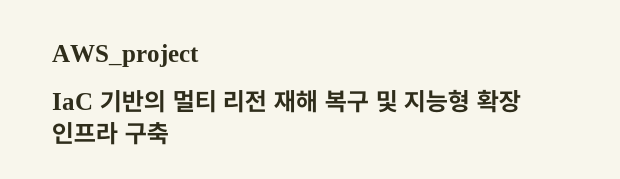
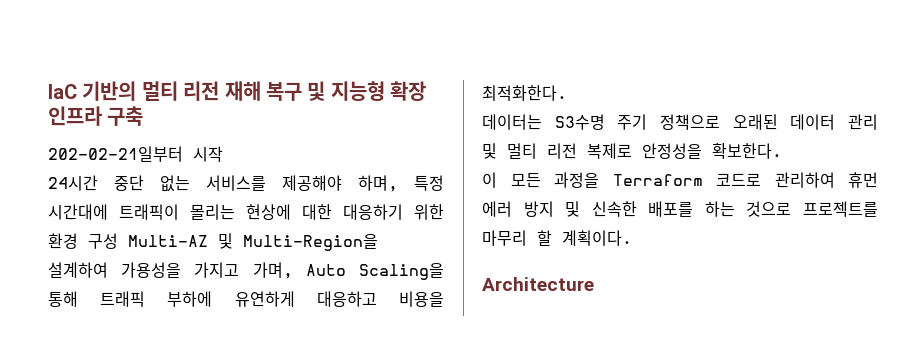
[52,44,199,67] AWS_project // -> (48, 91) none
(169, 133) none -> [48,146,223,162] [48,175,444,192] [48,204,444,220] [48,233,378,251] [48,262,444,280] [48,291,444,307] [482,85,567,101] [482,114,878,130] [482,143,782,159] [482,172,878,188] [482,201,878,217] [482,230,632,246] [482,277,594,291] // 202-02-21일부터 시작 // 24시간 중단 없는 서비스를 제공해야 하며, 특정 시간대에 트래픽이 몰리는 현상에 대한 대응하기 위한 환경 구성 Multi-AZ 및 Multi-Region을 설계하여 가용성을 가지고 가며, Auto Scaling을 통해 트래픽 부하에 유연하게 대응하고 비용을 최적화한다. // 데이터는 S3수명 주기 정책으로 오래된 데이터 관리 및 멀티 리전 복제로 안정성을 확보한다. // 이 모든 과정을 Terraform 코드로 관리하여 휴먼 에러 방지 및 신속한 배포를 하는 것으로 프로젝트를 마무리 할 계획이다. // Architecture

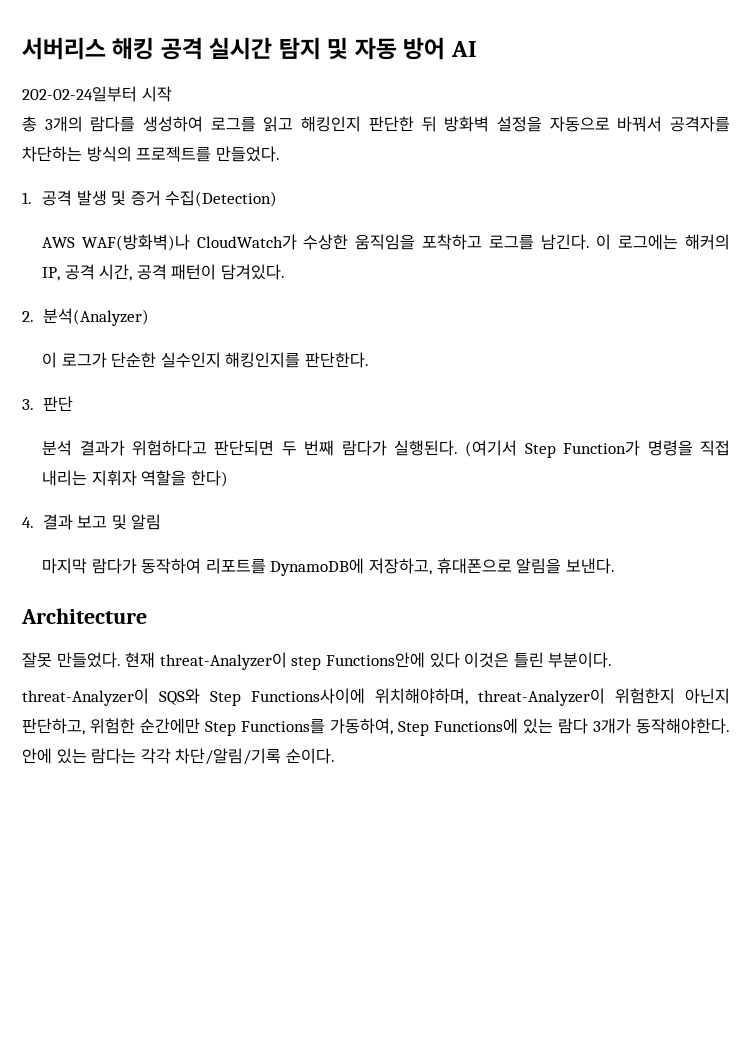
[48,81,427,101] [48,106,144,126] [48,146,223,162] [48,175,444,192] [48,204,444,220] [48,233,378,251] [48,262,444,280] [48,291,444,307] [482,85,567,101] [482,114,878,130] [482,143,782,159] [482,172,878,188] [482,201,878,217] [482,230,632,246] [482,277,594,291] IaC 기반의 멀티 리전 재해 복구 및 지능형 확장 인프라 구축 // 202-02-21일부터 시작 // 24시간 중단 없는 서비스를 제공해야 하며, 특정 시간대에 트래픽이 몰리는 현상에 대한 대응하기 위한 환경 구성 Multi-AZ 및 Multi-Region을 설계하여 가용성을 가지고 가며, Auto Scaling을 통해 트래픽 부하에 유연하게 대응하고 비용을 최적화한다. // 데이터는 S3수명 주기 정책으로 오래된 데이터 관리 및 멀티 리전 복제로 안정성을 확보한다. // 이 모든 과정을 Terraform 코드로 관리하여 휴먼 에러 방지 및 신속한 배포를 하는 것으로 프로젝트를 마무리 할 계획이다. // Architecture -> [22,37,477,60] [22,86,172,102] [22,116,731,132] [22,146,280,162] [22,190,278,207] [42,234,730,251] [42,264,286,281] [22,308,149,326] [42,352,370,368] [22,396,73,412] [42,440,731,458] [42,470,228,487] [22,514,162,530] [42,558,615,576] [21,608,147,624] [22,652,613,670] [22,688,730,706] [22,718,730,736] [22,748,335,765] 서버리스 해킹 공격 실시간 탐지 및 자동 방어 AI // 202-02-24일부터 시작 // 총 3개의 람다를 생성하여 로그를 읽고 해킹인지 판단한 뒤 방화벽 설정을 자동으로 바꿔서 공격자를 차단하는 방식의 프로젝트를 만들었다. // 1. 공격 발생 및 증거 수집(Detection) // AWS WAF(방화벽)나 CloudWatch가 수상한 움직임을 포착하고 로그를 남긴다. 이 로그에는 해커의 IP, 공격 시간, 공격 패턴이 담겨있다. // 2. 분석(Analyzer) // 이 로그가 단순한 실수인지 해킹인지를 판단한다. // 3. 판단 // 분석 결과가 위험하다고 판단되면 두 번째 람다가 실행된다. (여기서 Step Function가 명령을 직접 내리는 지휘자 역할을 한다) // 4. 결과 보고 및 알림 // 마지막 람다가 동작하여 리포트를 DynamoDB에 저장하고, 휴대폰으로 알림을 보낸다. // Architecture // 잘못 만들었다. 현재 threat-Analyzer이 step Functions안에 있다 이것은 틀린 부분이다. // threat-Analyzer이 SQS와 Step Functions사이에 위치해야하며, threat-Analyzer이 위험한지 아닌지 판단하고, 위험한 순간에만 Step Functions를 가동하여, Step Functions에 있는 람다 3개가 동작해야한다. 안에 있는 람다는 각각 차단/알림/기록 순이다.

